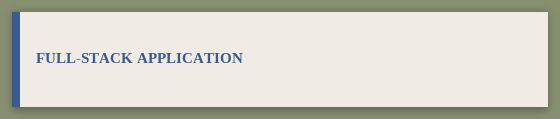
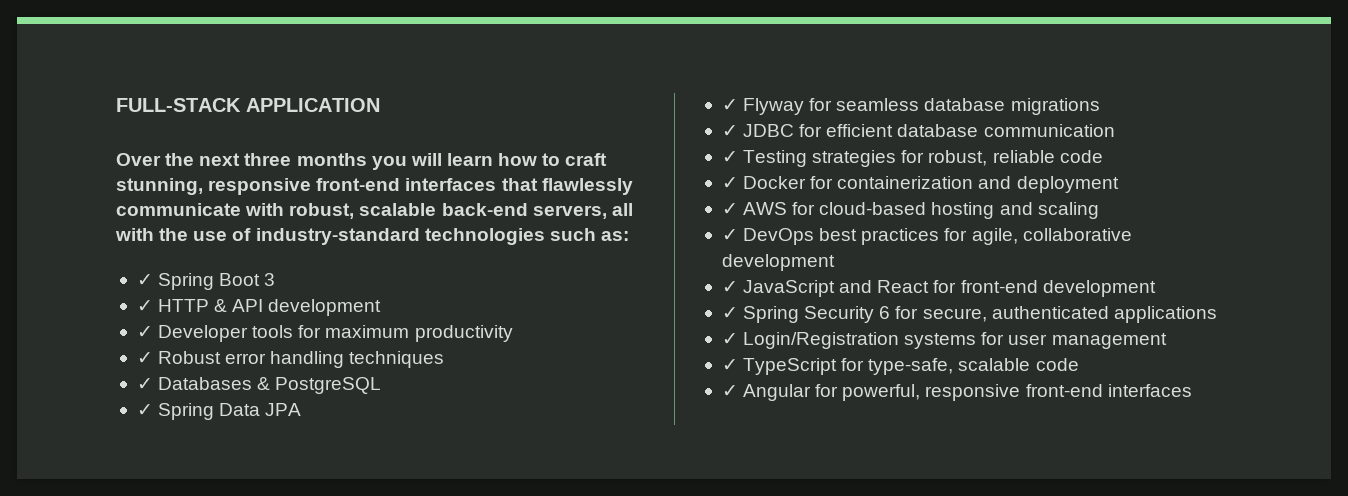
(244, 58) none -> [116,153,608,170] [116,178,633,195] [116,203,633,219] [115,228,629,245] [136,273,276,290] [136,299,382,316] [136,325,513,342] [136,351,445,368] [136,377,382,394] [136,403,302,420] [721,98,1100,115] [721,124,1115,137] [721,150,1103,167] [721,176,1119,193] [721,202,1099,219] [721,228,1132,245] [721,254,835,271] [721,280,1156,297] [721,306,1217,323] [721,332,1167,349] [721,358,1079,375] [721,384,1192,401] // Over the next three months you will learn how to craft stunning, responsive front-end interfaces that flawlessly communicate with robust, scalable back-end servers, all with the use of industry-standard technologies such as: // ✓ Spring Boot 3 // ✓ HTTP & API development // ✓ Developer tools for maximum productivity // ✓ Robust error handling techniques // ✓ Databases & PostgreSQL // ✓ Spring Data JPA // ✓ Flyway for seamless database migrations // ✓ JDBC for efficient database communication // ✓ Testing strategies for robust, reliable code // ✓ Docker for containerization and deployment // ✓ AWS for cloud-based hosting and scaling // ✓ DevOps best practices for agile, collaborative development // ✓ JavaScript and React for front-end development // ✓ Spring Security 6 for secure, authenticated applications // ✓ Login/Registration systems for user management // ✓ TypeScript for type-safe, scalable code // ✓ Angular for powerful, responsive front-end interfaces

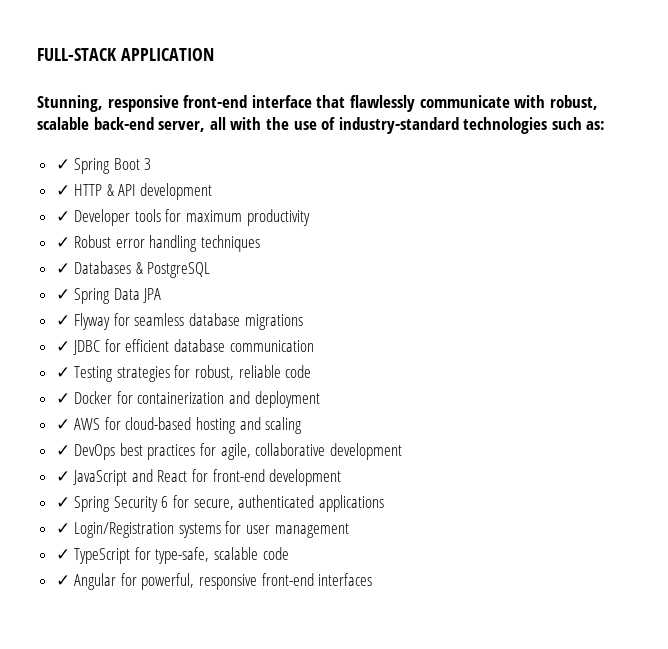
[116,153,608,170] [116,178,497,195] Over the next three months you will learn how to craft stunning, responsive front-end interfaces -> [37,95,312,112] Stunning, responsive front-end interface
[532,205,607,219] servers, -> [158,121,206,132] server,

